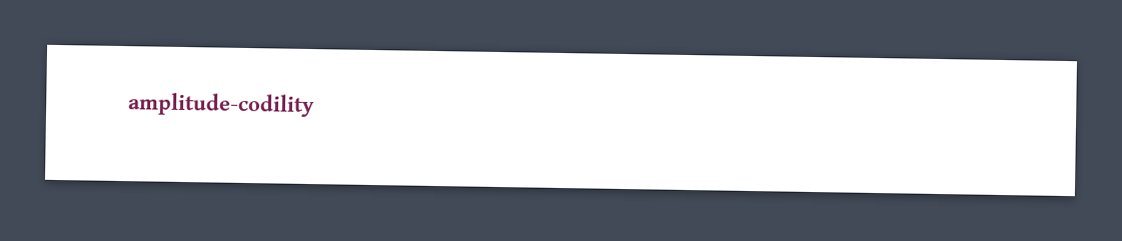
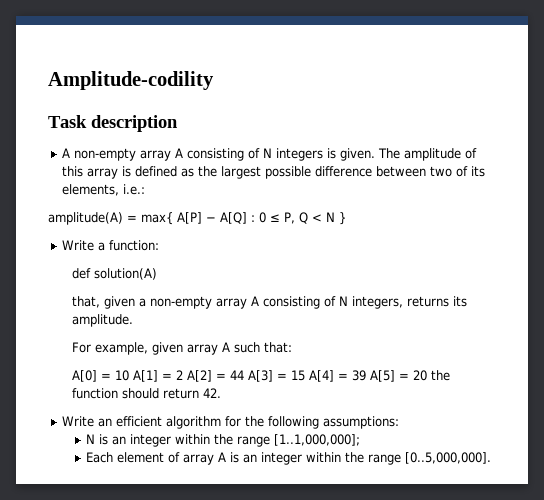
[128,92,315,118] amplitude-codility -> [48,71,214,90] [48,115,178,132] [62,148,478,161] [62,166,486,179] [62,184,146,196] [48,212,346,225] [62,240,160,251] [71,268,157,280] [71,296,467,309] [71,314,133,327] [71,342,292,355] [71,370,450,382] [71,388,221,399] [62,416,400,429] [86,434,361,447] [86,452,492,465] Amplitude-codility // Task description // A non-empty array A consisting of N integers is given. The amplitude of this array is defined as the largest possible difference between two of its elements, i.e.: // amplitude(A) = max{ A[P] − A[Q] : 0 ≤ P, Q < N } // Write a function: // def solution(A) // that, given a non-empty array A consisting of N integers, returns its amplitude. // For example, given array A such that: // A[0] = 10 A[1] = 2 A[2] = 44 A[3] = 15 A[4] = 39 A[5] = 20 the function should return 42. // Write an efficient algorithm for the following assumptions: // N is an integer within the range [1..1,000,000]; // Each element of array A is an integer within the range [0..5,000,000].

